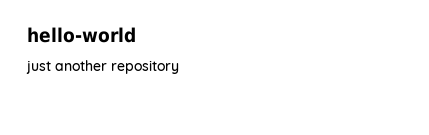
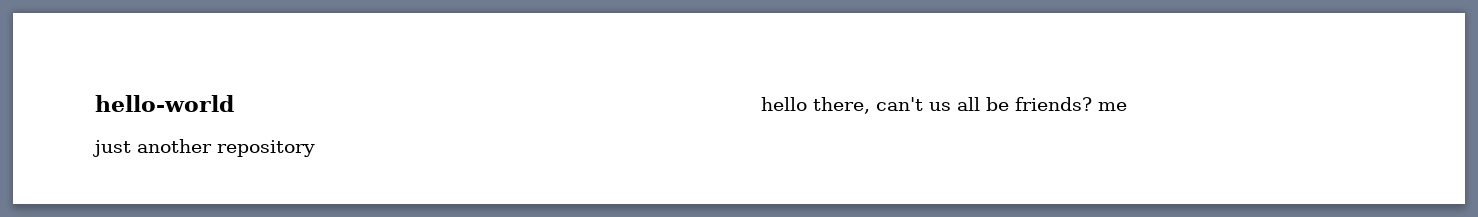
(179, 67) none -> [761,97,1127,114] // hello there, can't us all be friends? me

